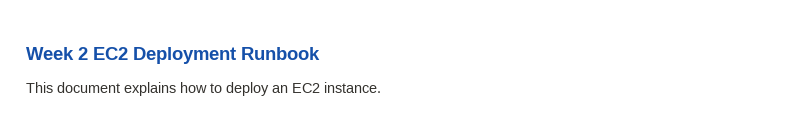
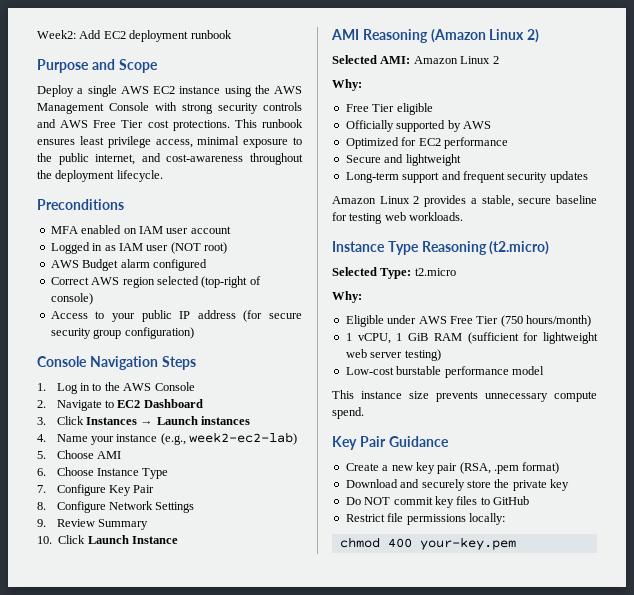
[26,47,320,64] [26,82,381,96] Week 2 EC2 Deployment Runbook // This document explains how to deploy an EC2 instance. -> [37,30,232,42] [37,59,158,73] [37,85,302,97] [37,102,302,114] [37,119,303,131] [37,136,302,148] [37,153,303,165] [37,170,163,182] [37,199,124,210] [50,225,231,234] [50,242,227,254] [50,259,207,271] [50,276,261,288] [50,293,93,305] [50,310,302,322] [50,327,194,339] [37,356,196,370] [37,382,195,394] [37,399,203,411] [37,416,251,425] [37,432,298,445] [37,450,122,459] [37,467,169,479] [37,484,155,496] [37,501,195,513] [37,519,149,530] [37,535,178,544] [331,29,540,43] [332,55,499,64] [332,79,362,91] [345,103,433,115] [345,120,491,132] [345,137,508,149] [345,154,461,166] [345,171,588,183] [332,195,597,207] [332,212,464,224] [332,241,550,255] [332,267,456,279] [332,291,362,303] [345,315,591,327] [345,332,598,344] [345,349,441,361] [345,366,544,378] [332,390,597,402] [332,407,364,419] [332,436,449,450] [345,462,560,474] [345,479,569,491] [345,496,529,508] [345,513,505,525] [339,537,516,550] Week2: Add EC2 deployment runbook // Purpose and Scope // Deploy a single AWS EC2 instance using the AWS Management Console with strong security controls and AWS Free Tier cost protections. This runbook ensures least privilege access, minimal exposure to the public internet, and cost-awareness throughout the deployment lifecycle. // Preconditions // MFA enabled on IAM user account // Logged in as IAM user (NOT root) // AWS Budget alarm configured // Correct AWS region selected (top-right of console) // Access to your public IP address (for secure security group configuration) // Console Navigation Steps // 1. Log in to the AWS Console // 2. Navigate to EC2 Dashboard // 3. Click Instances → Launch instances // 4. Name your instance (e.g., week2-ec2-lab) // 5. Choose AMI // 6. Choose Instance Type // 7. Configure Key Pair // 8. Configure Network Settings // 9. Review Summary // 10. Click Launch Instance // AMI Reasoning (Amazon Linux 2) // Selected AMI: Amazon Linux 2 // Why: // Free Tier eligible // Officially supported by AWS // Optimized for EC2 performance // Secure and lightweight // Long-term support and frequent security updates // Amazon Linux 2 provides a stable, secure baseline for testing web workloads. // Instance Type Reasoning (t2.micro) // Selected Type: t2.micro // Why: // Eligible under AWS Free Tier (750 hours/month) // 1 vCPU, 1 GiB RAM (sufficient for lightweight web server testing) // Low-cost burstable performance model // This instance size prevents unnecessary compute spend. // Key Pair Guidance // Create a new key pair (RSA, .pem format) // Download and securely store the private key // Do NOT commit key files to GitHub // Restrict file permissions locally: // chmod 400 your-key.pem

